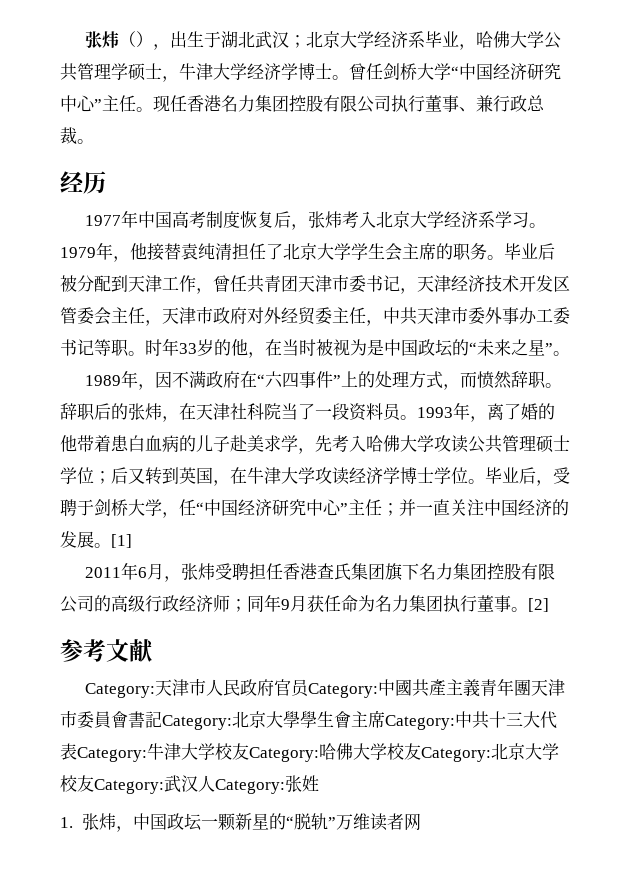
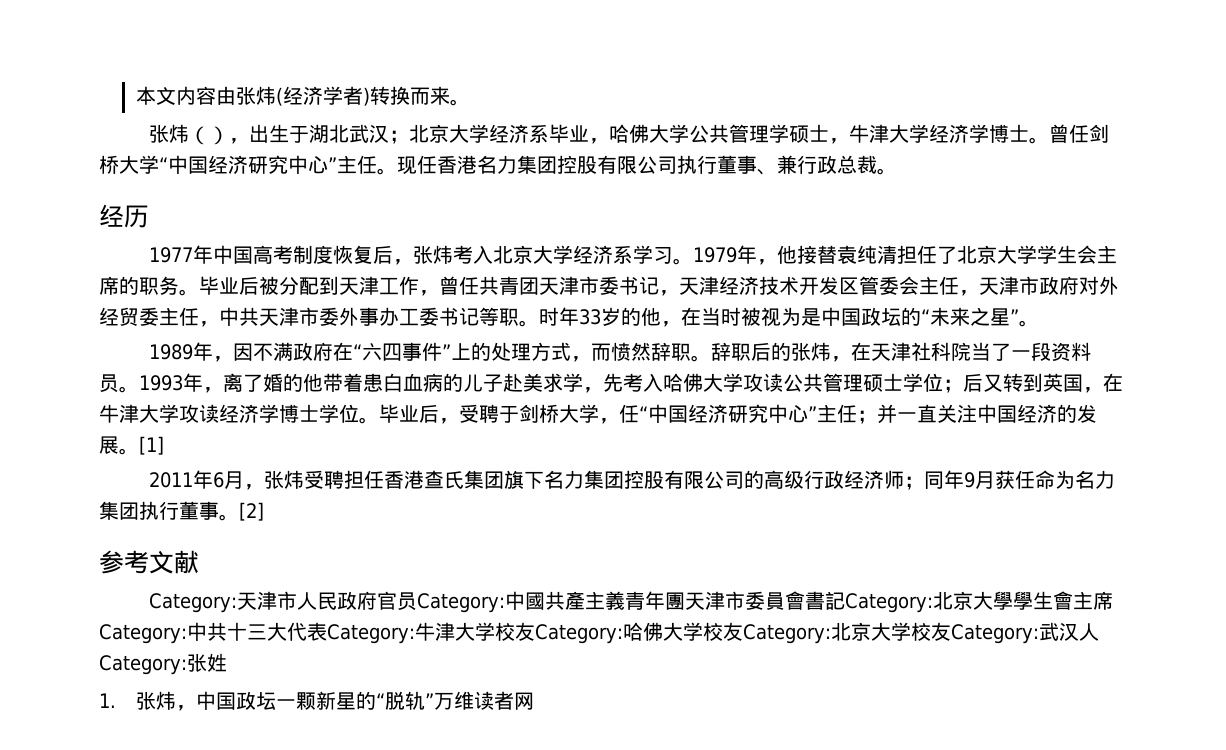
(84, 39) none -> [136,86,471,106] 本文内容由张炜(经济学者)转换而来。 //

